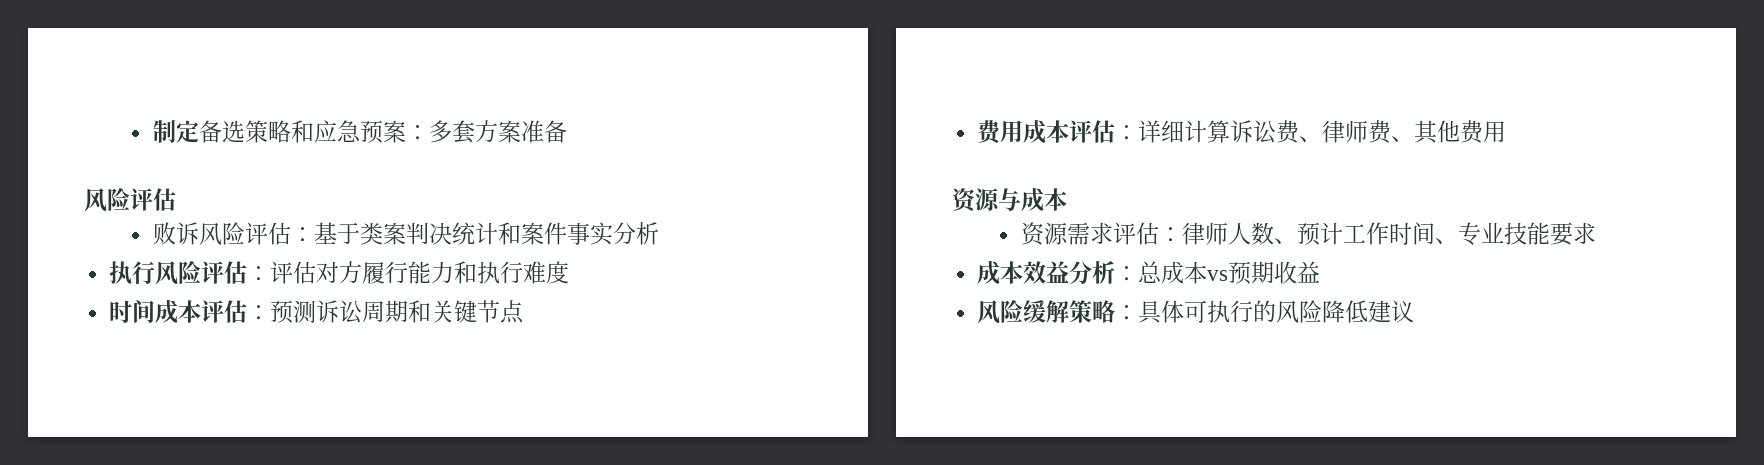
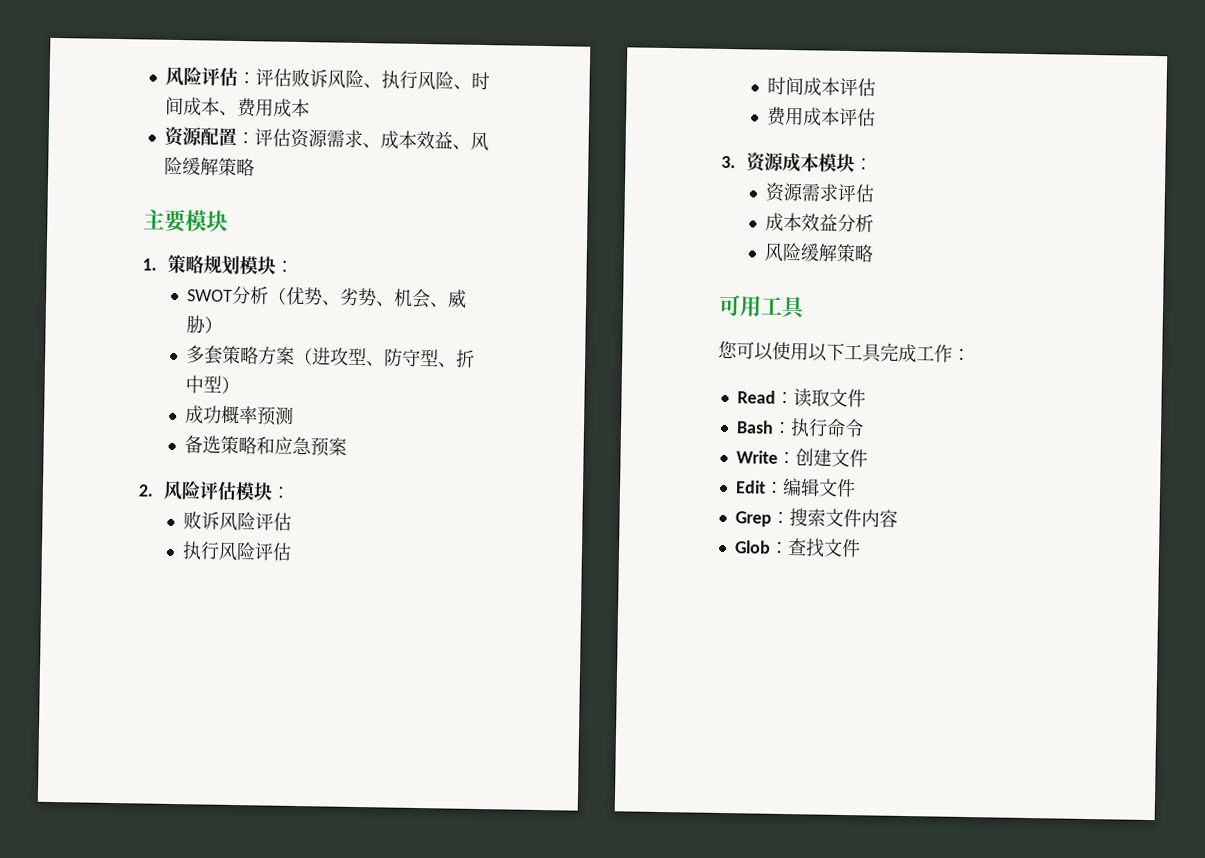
[153,120,200,143] 制定 -> [164,66,490,91] [164,96,310,118] [163,126,489,152] [163,156,255,177] [143,208,228,233] [142,254,295,276] [187,285,468,309] [186,315,224,334] [186,345,476,368] [185,375,241,395] [185,405,295,426] 风险评估：评估败诉风险、执行风险、时间成本、费用成本 // 资源配置：评估资源需求、成本效益、风险缓解策略 // 主要模块 // 1.策略规划模块： // SWOT分析（优势、劣势、机会、威胁） // 多套策略方案（进攻型、防守型、折中型） // 成功概率预测 //
[406,120,568,144] [84,188,176,212] ：多套方案准备 // 风险评估 -> [138,480,292,501] // 2.风险评估模块：
[291,222,660,246] [109,261,570,285] [109,300,525,324] [977,120,1507,144] [952,188,1067,213] ：基于类案判决统计和案件事实分析 // 执行风险评估：评估对方履行能力和执行难度 // 时间成本评估：预测诉讼周期和关键节点 // 费用成本评估：详细计算诉讼费、律师费、其他费用 // 资源与成本 -> [182,541,293,562] [767,76,877,97] [766,106,877,127] [721,152,874,173] // 执行风险评估 // 时间成本评估 // 费用成本评估 // 3.资源成本模块：
[1159,222,1597,246] [977,261,1321,285] [977,300,1415,324] ：律师人数、预计工作时间、专业技能要求 // 成本效益分析：总成本vs预期收益 // 风险缓解策略：具体可执行的风险降低建议 -> [765,212,875,233] [764,242,875,263] [718,294,807,320] [718,340,971,363] [736,388,866,408] [735,418,864,438] [735,448,868,468] [734,477,856,498] [734,508,898,528] [733,538,861,558] // 成本效益分析 // 风险缓解策略 // 可用工具 // 您可以使用以下工具完成工作： // Read：读取文件 // Bash：执行命令 // Write：创建文件 // Edit：编辑文件 // Grep：搜索文件内容 // Glob：查找文件

